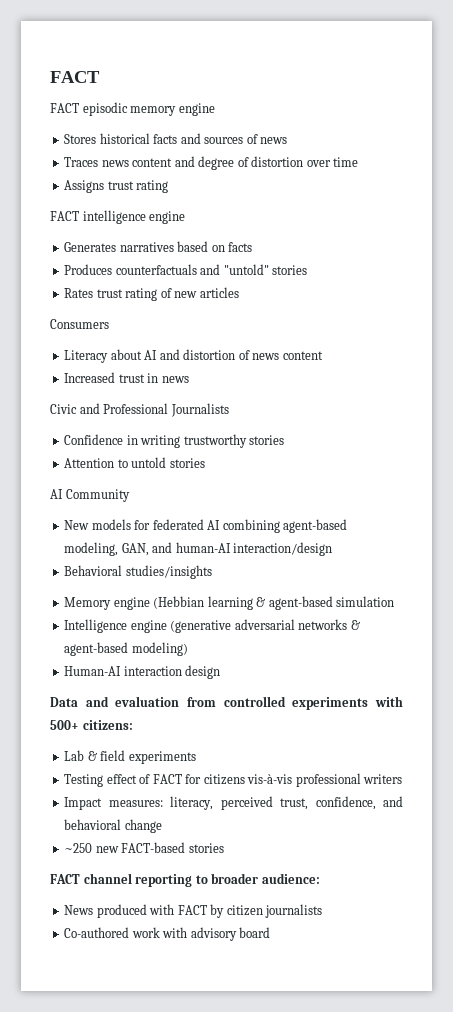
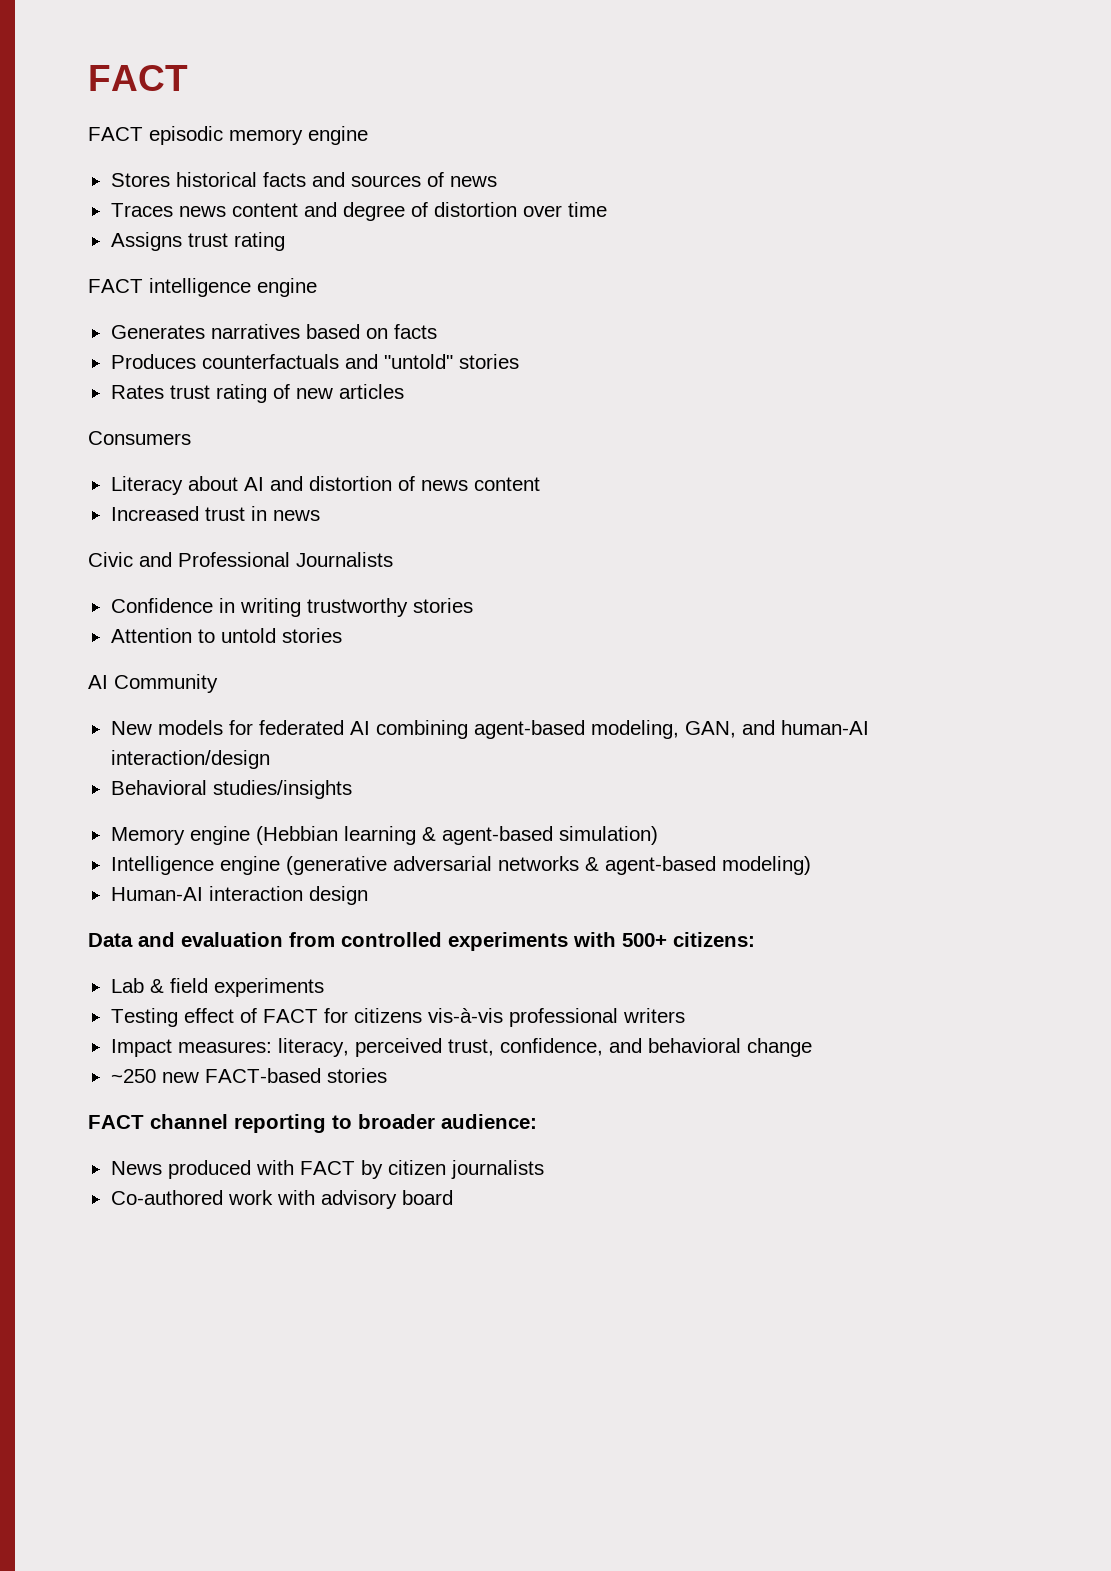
[336,596,395,607] simulation -> [558,826,658,845] simulation)

